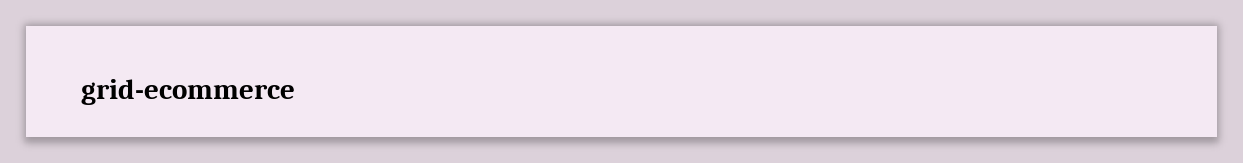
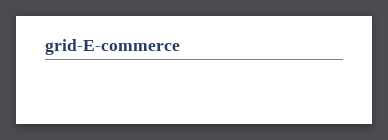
[81,79,295,105] grid-ecommerce -> [45,39,180,55] grid-E-commerce

